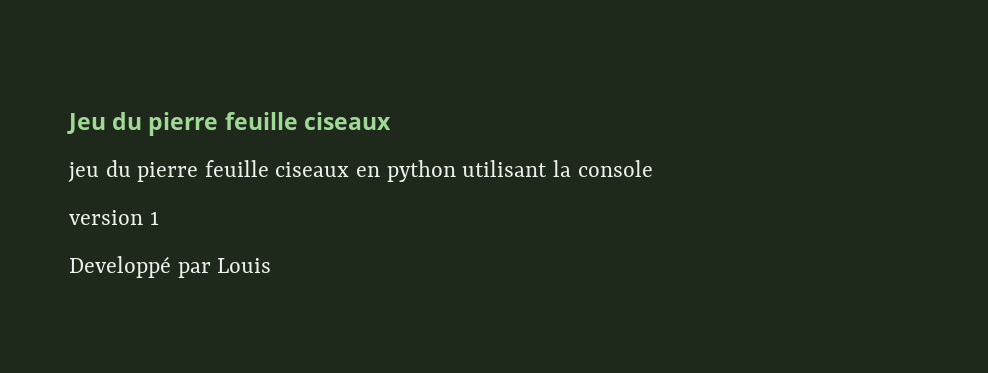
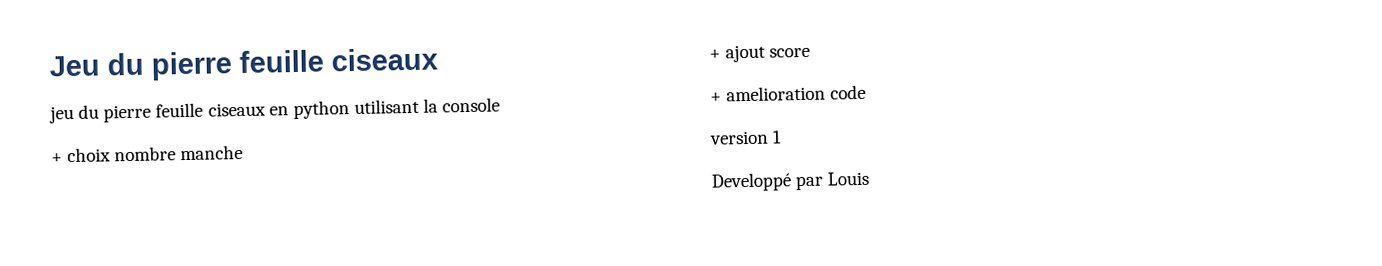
(653, 168) none -> [51,144,244,163] [709,44,811,63] [710,84,867,102] // + choix nombre manche // + ajout score // + amelioration code

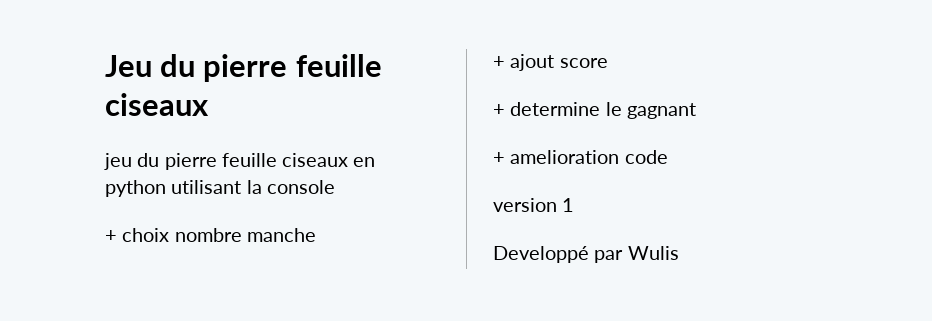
(811, 52) none -> [493,102,696,119] // + determine le gagnant
[827,171,870,186] Louis -> [627,246,679,260] Wulis

